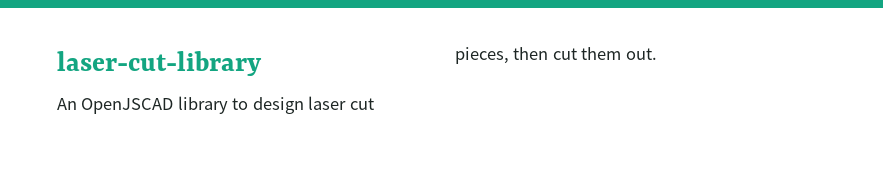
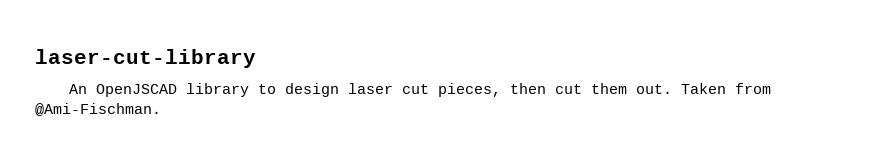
(657, 54) none -> [680,83,771,94] [35,103,161,116] Taken from @Ami-Fischman.

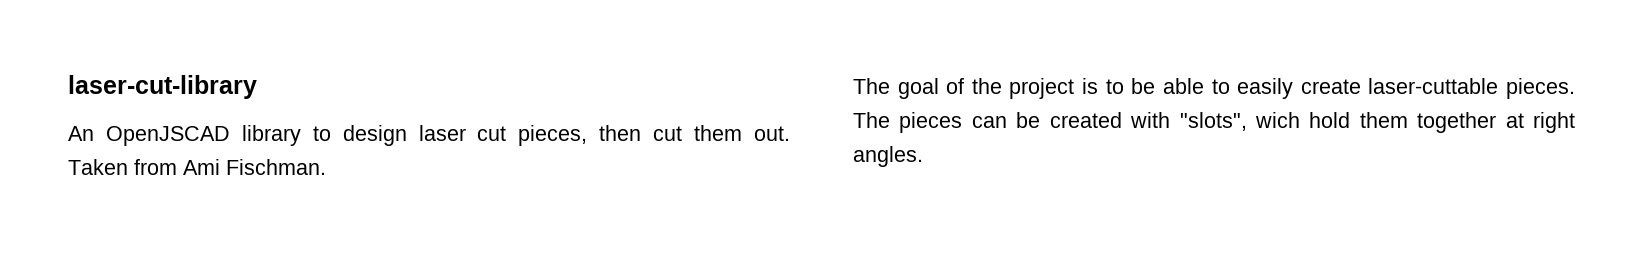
[35,103,161,116] @Ami-Fischman. -> [183,159,326,175] [853,78,1575,99] [853,112,1575,133] [853,146,923,167] Ami Fischman. // The goal of the project is to be able to easily create laser-cuttable pieces. The pieces can be created with "slots", wich hold them together at right angles.

